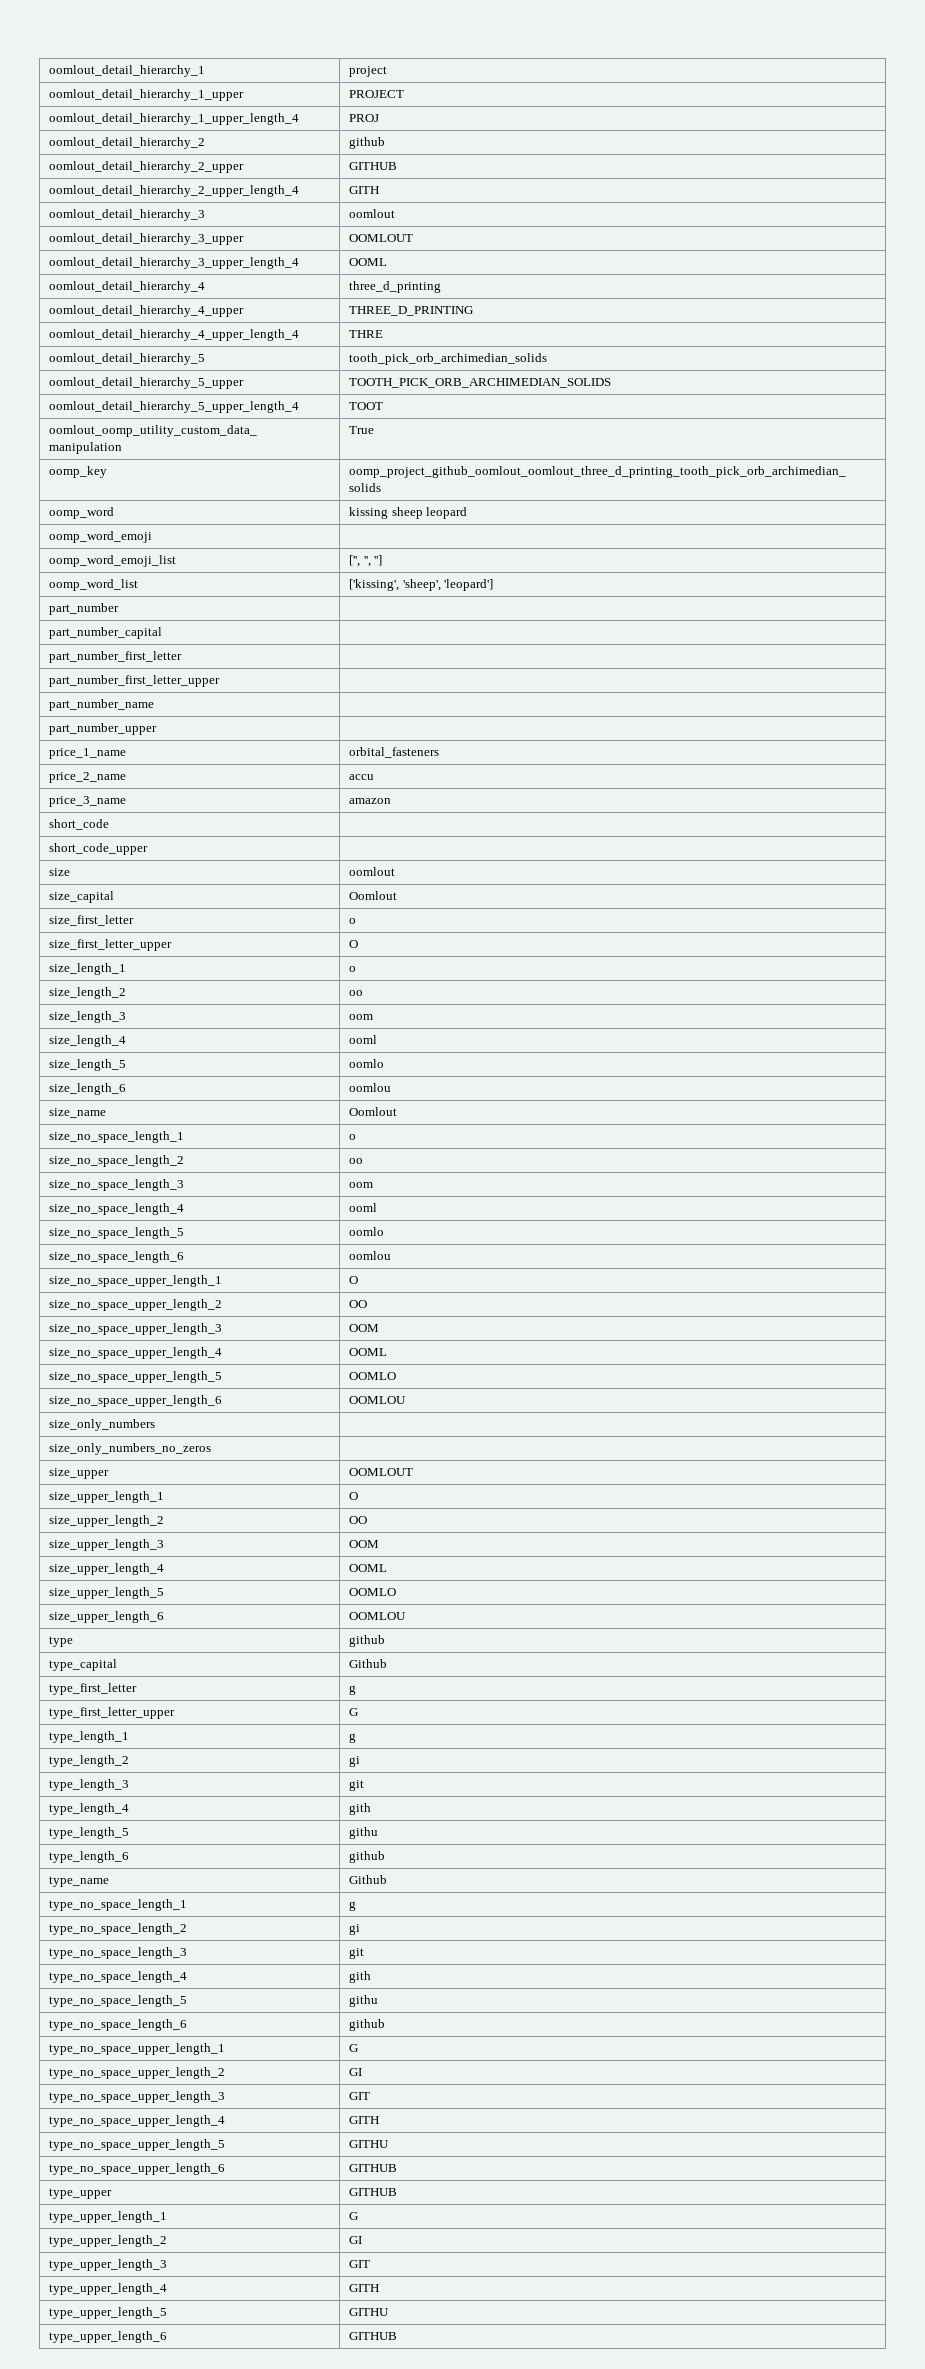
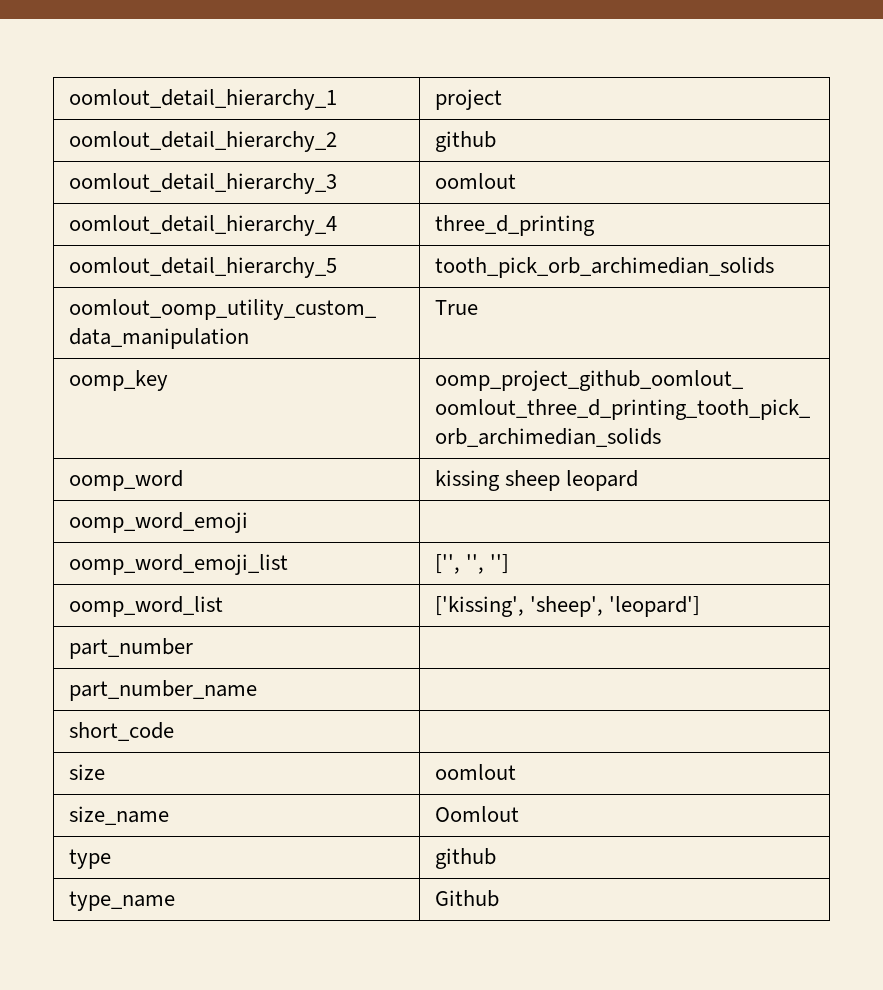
[49,89,245,101] [349,90,405,98] [49,113,300,125] [349,114,380,122] [49,137,206,149] [349,137,386,149] [49,161,245,173] [349,162,398,170] [49,185,300,197] [349,186,380,194] [49,209,206,221] [349,209,396,218] [49,233,245,245] [349,234,414,242] [49,257,300,269] [349,258,388,266] [49,281,206,293] [349,281,442,293] [49,305,245,317] [349,306,474,316] [49,329,300,341] [349,330,384,338] [49,353,206,365] [349,353,548,365] [49,377,245,389] [349,378,612,388] [49,401,300,413] [349,402,384,410] oomlout_detail_hierarchy_1_upper | PROJECT // oomlout_detail_hierarchy_1_upper_length_4 | PROJ // oomlout_detail_hierarchy_2 | github // oomlout_detail_hierarchy_2_upper | GITHUB // oomlout_detail_hierarchy_2_upper_length_4 | GITH // oomlout_detail_hierarchy_3 | oomlout // oomlout_detail_hierarchy_3_upper | OOMLOUT // oomlout_detail_hierarchy_3_upper_length_4 | OOML // oomlout_detail_hierarchy_4 | three_d_printing // oomlout_detail_hierarchy_4_upper | THREE_D_PRINTING // oomlout_detail_hierarchy_4_upper_length_4 | THRE // oomlout_detail_hierarchy_5 | tooth_pick_orb_archimedian_solids // oomlout_detail_hierarchy_5_upper | TOOTH_PICK_ORB_ARCHIMEDIAN_SOLIDS // oomlout_detail_hierarchy_5_upper_length_4 | TOOT -> [69,131,338,152] [435,131,497,152] [69,173,338,194] [435,173,517,189] [69,215,338,236] [435,215,596,236] [69,257,338,278] [435,257,775,278] oomlout_detail_hierarchy_2 | github // oomlout_detail_hierarchy_3 | oomlout // oomlout_detail_hierarchy_4 | three_d_printing // oomlout_detail_hierarchy_5 | tooth_pick_orb_archimedian_solids
[49,627,163,639] [49,651,183,663] [49,675,221,687] [49,699,155,711] [49,723,158,735] [49,748,127,759] [349,747,440,758] [49,772,127,783] [349,774,375,780] [49,796,127,807] [349,798,392,804] part_number_capital | // part_number_first_letter | // part_number_first_letter_upper | // part_number_name | // part_number_upper | // price_1_name | orbital_fasteners // price_2_name | accu // price_3_name | amazon -> [69,680,258,701] part_number_name |
[49,843,149,855] // short_code_upper | -> (175, 731) none
[49,891,115,903] [349,891,398,900] [49,915,135,926] [349,918,357,924] [49,939,173,951] [349,940,359,948] [49,963,127,975] [349,966,357,972] [49,987,127,999] [349,990,364,996] [49,1011,127,1023] [349,1014,374,1020] [49,1035,127,1047] [349,1035,378,1044] [49,1059,127,1071] [349,1059,385,1068] [49,1083,127,1095] [349,1083,392,1092] [49,1108,107,1118] [349,1107,398,1116] [49,1131,185,1143] [349,1134,357,1140] [49,1155,185,1167] [349,1158,364,1164] [49,1179,185,1191] [349,1182,374,1188] [49,1203,185,1215] [349,1203,378,1212] [49,1227,185,1239] [349,1227,385,1236] [49,1251,185,1263] [349,1251,392,1260] [49,1275,223,1287] [349,1276,359,1284] [49,1299,223,1311] [349,1300,368,1308] [49,1323,223,1335] [349,1324,380,1332] [49,1347,223,1359] [349,1348,388,1356] [49,1371,223,1383] [349,1372,397,1380] [49,1395,223,1407] [349,1396,407,1404] [49,1419,156,1431] [49,1443,212,1455] [49,1468,110,1479] [349,1468,414,1476] [49,1491,165,1503] [349,1492,359,1500] [49,1515,165,1527] [349,1516,368,1524] [49,1539,165,1551] [349,1540,380,1548] [49,1563,165,1575] [349,1564,388,1572] [49,1587,165,1599] [349,1588,397,1596] [49,1611,165,1623] [349,1612,407,1620] [49,1636,74,1647] [349,1635,386,1647] [49,1659,118,1671] [349,1659,388,1668] [49,1683,138,1695] [349,1685,357,1695] [49,1707,176,1719] [349,1708,359,1716] [49,1731,130,1743] [349,1733,357,1743] [49,1755,130,1767] [349,1756,361,1767] [49,1779,130,1791] [349,1780,365,1791] [49,1803,130,1815] [349,1803,372,1815] [49,1827,130,1839] [349,1827,379,1839] [49,1851,130,1863] [349,1851,386,1863] [49,1876,110,1887] [349,1875,388,1884] [49,1899,188,1911] [349,1901,357,1911] [49,1923,188,1935] [349,1924,361,1935] [49,1947,188,1959] [349,1948,365,1959] [49,1971,188,1983] [349,1971,372,1983] [49,1995,188,2007] [349,1995,379,2007] [49,2019,188,2031] [349,2019,386,2031] [49,2043,226,2055] [349,2044,359,2052] [49,2067,226,2079] [349,2068,363,2076] [49,2091,226,2103] [349,2092,371,2100] [49,2115,226,2127] [349,2116,380,2124] [49,2139,226,2151] [349,2140,390,2148] [49,2163,226,2175] [349,2164,398,2172] [49,2188,113,2199] [349,2188,398,2196] [49,2211,168,2223] [349,2212,359,2220] [49,2235,168,2247] [349,2236,363,2244] [49,2259,168,2271] [349,2260,371,2268] [49,2283,168,2295] [349,2284,380,2292] [49,2307,168,2319] [349,2308,390,2316] [49,2331,168,2343] [349,2332,398,2340] size_capital | Oomlout // size_first_letter | o // size_first_letter_upper | O // size_length_1 | o // size_length_2 | oo // size_length_3 | oom // size_length_4 | ooml // size_length_5 | oomlo // size_length_6 | oomlou // size_name | Oomlout // size_no_space_length_1 | o // size_no_space_length_2 | oo // size_no_space_length_3 | oom // size_no_space_length_4 | ooml // size_no_space_length_5 | oomlo // size_no_space_length_6 | oomlou // size_no_space_upper_length_1 | O // size_no_space_upper_length_2 | OO // size_no_space_upper_length_3 | OOM // size_no_space_upper_length_4 | OOML // size_no_space_upper_length_5 | OOMLO // size_no_space_upper_length_6 | OOMLOU // size_only_numbers | // size_only_numbers_no_zeros | // size_upper | OOMLOUT // size_upper_length_1 | O // size_upper_length_2 | OO // size_upper_length_3 | OOM // size_upper_length_4 | OOML // size_upper_length_5 | OOMLO // size_upper_length_6 | OOMLOU // type | github // type_capital | Github // type_first_letter | g // type_first_letter_upper | G // type_length_1 | g // type_length_2 | gi // type_length_3 | git // type_length_4 | gith // type_length_5 | githu // type_length_6 | github // type_name | Github // type_no_space_length_1 | g // type_no_space_length_2 | gi // type_no_space_length_3 | git // type_no_space_length_4 | gith // type_no_space_length_5 | githu // type_no_space_length_6 | github // type_no_space_upper_length_1 | G // type_no_space_upper_length_2 | GI // type_no_space_upper_length_3 | GIT // type_no_space_upper_length_4 | GITH // type_no_space_upper_length_5 | GITHU // type_no_space_upper_length_6 | GITHUB // type_upper | GITHUB // type_upper_length_1 | G // type_upper_length_2 | GI // type_upper_length_3 | GIT // type_upper_length_4 | GITH // type_upper_length_5 | GITHU // type_upper_length_6 | GITHUB -> [69,806,170,825] [435,806,520,822] [69,849,112,869] [435,848,497,869] [69,891,176,911] [435,890,500,907] size_name | Oomlout // type | github // type_name | Github

